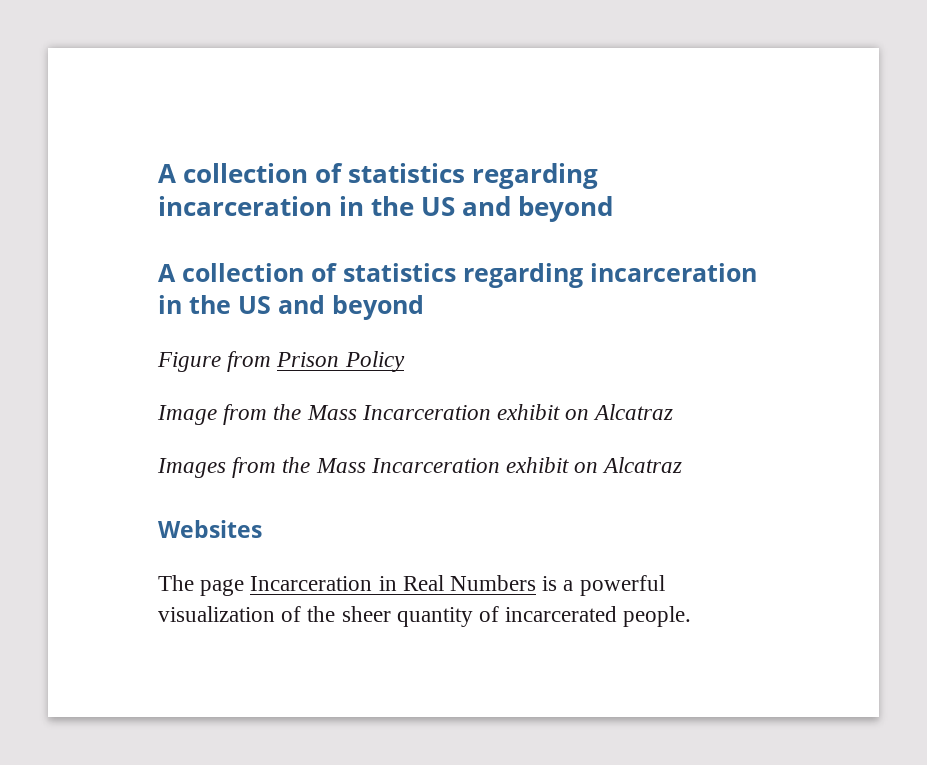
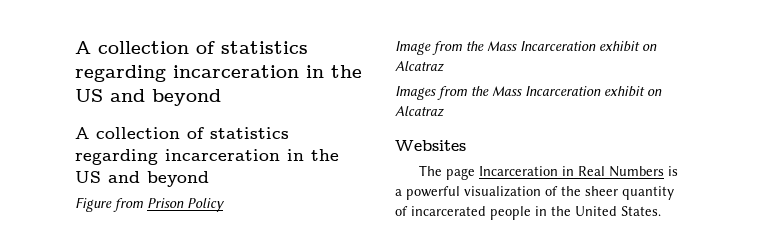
[623,606,692,627] people. -> [490,206,661,220] people in the United States.

